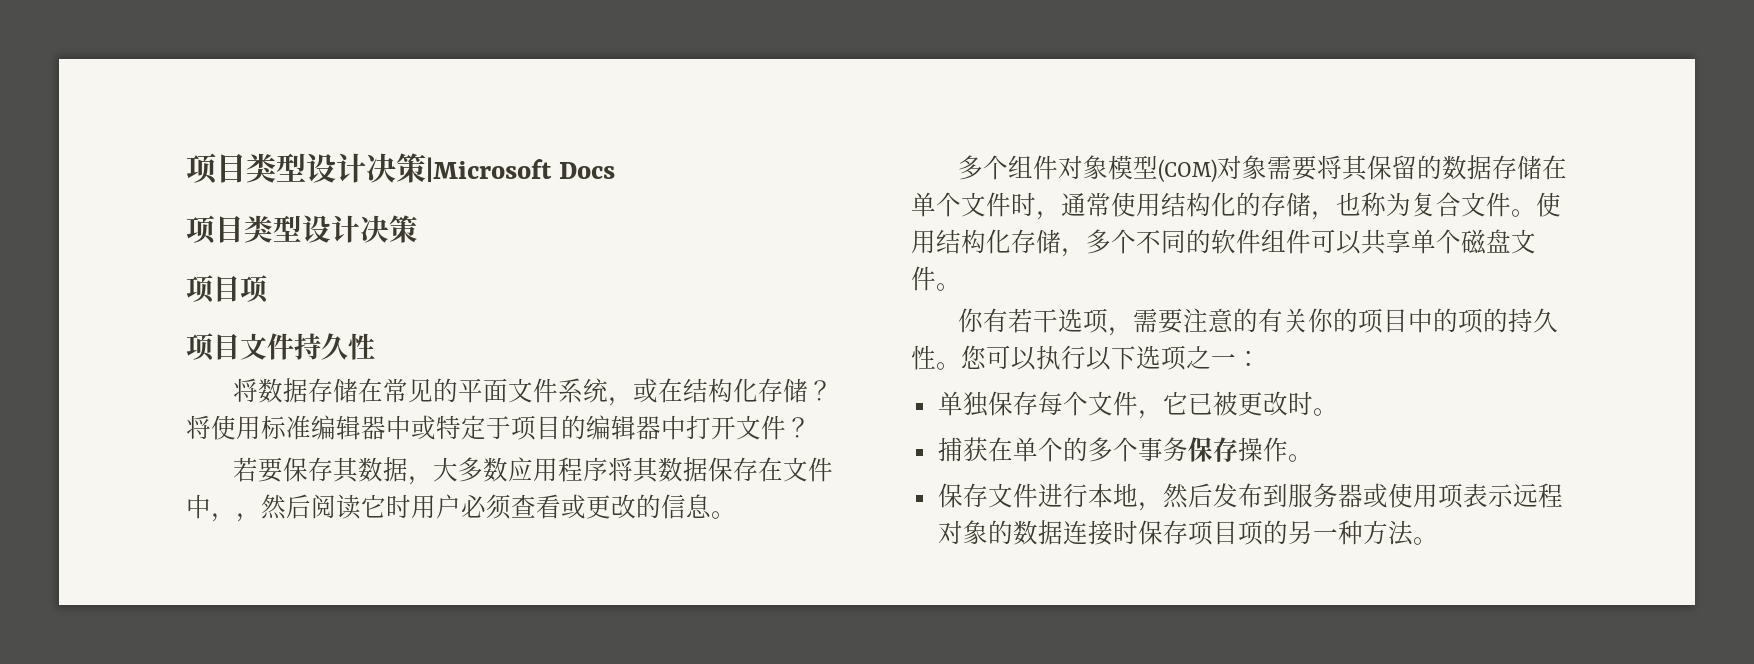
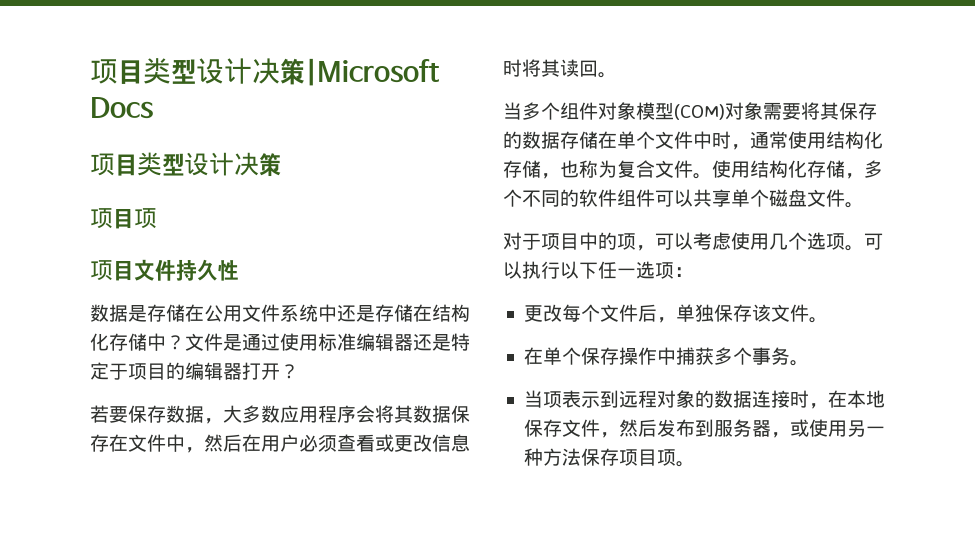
[232,378,833,406] [186,415,211,439] 将数据存储在常见的平面文件系统，或在结构化存储？将 -> [90,304,470,322] [90,333,280,351] 数据是存储在公用文件系统中还是存储在结构化存储中？文件是通过
[386,415,436,440] 中或 -> [413,334,451,351] 还是
[661,415,786,440] 中打开文件 -> [242,362,280,380] 打开
[332,457,359,483] 其 -> (166, 414) none
(608, 469) none -> [356,405,375,423] 会
[236,494,411,522] ，然后阅读它时 -> [204,434,261,452] 然后在
[636,494,736,519] 的信息。 // -> [432,434,470,452] [503,59,617,78] [503,102,522,120] 信息时将其读回。 // 当
[1391,155,1417,180] 留 -> [858,102,877,120] 存
(1011, 204) none -> [693,131,712,149] 中
[1236,192,1261,217] 的 -> (883, 140) none
[957,308,1558,336] [911,345,986,370] 你有若干选项，需要注意的有关你的项目中的项的持久性。您 -> [503,232,864,251] 对于项目中的项，可以考虑使用几个选项。
[1136,345,1236,371] 选项之一 -> [598,261,674,279] 任一选项
[937,391,1338,419] [937,437,1313,462] [937,483,1513,511] 单独保存每个文件，它已被更改时。 // 捕获在单个的多个事务保存操作。 // 保存文件进行本地，然后发布到服务器或使用项表示 -> [523,304,828,323] [523,347,809,366] [523,390,619,408] 更改每个文件后，单独保存该文件。 // 在单个保存操作中捕获多个事务。 // 当项表示到
[1137,520,1414,546] 保存项目项的另一种方法 -> [808,390,885,409] [523,419,885,438] [523,448,676,466] ，在本地保存文件，然后发布到服务器，或使用另一种方法保存项目项

